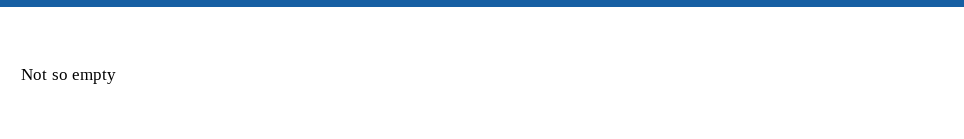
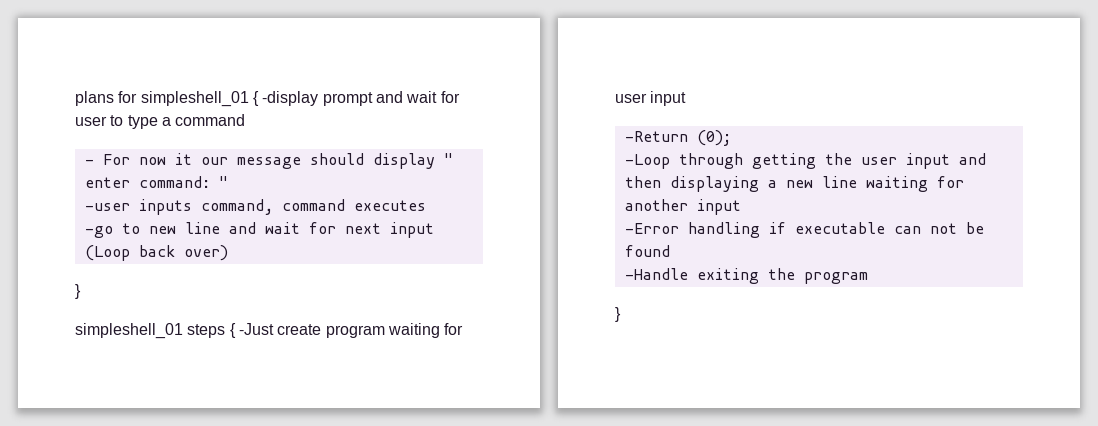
[21,69,117,84] Not so empty -> [75,91,460,107] [75,114,246,129] [84,153,453,169] [84,176,228,188] [84,199,426,215] [84,222,434,238] [84,245,228,261] [75,284,81,299] [75,323,464,339] [615,91,687,106] [624,130,731,146] [624,153,986,169] [624,176,964,192] [624,199,741,215] [624,222,984,238] [624,245,670,257] [624,268,868,284] [615,307,621,322] plans for simpleshell_01 { -display prompt and wait for user to type a command // - For now it our message should display " enter command: " // -user inputs command, command executes // -go to new line and wait for next input (Loop back over) // } // simpleshell_01 steps { -Just create program waiting for user input // -Return (0); // -Loop through getting the user input and then displaying a new line waiting for another input // -Error handling if executable can not be found // -Handle exiting the program // }

